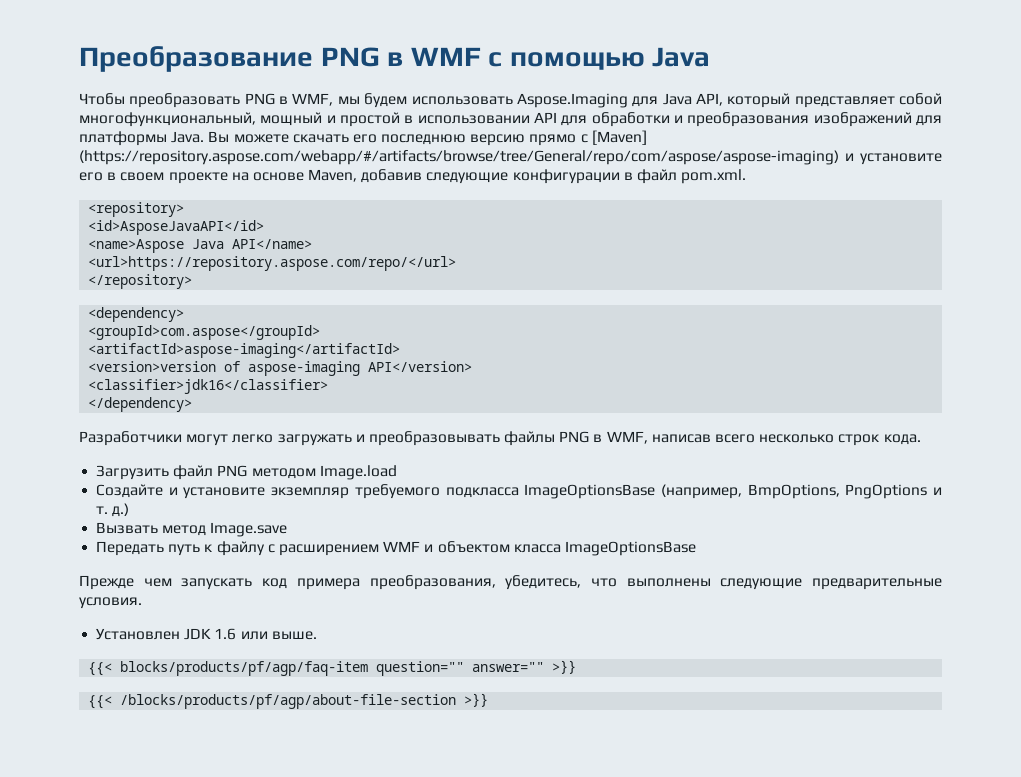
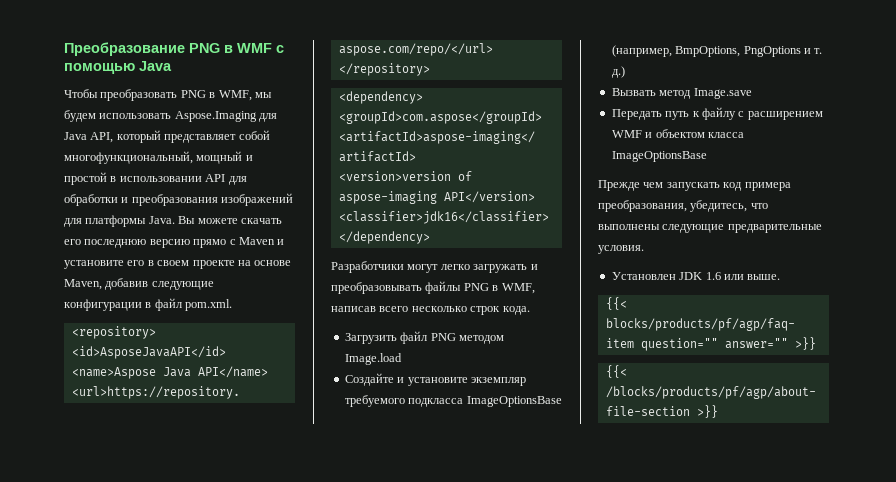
[591,130,647,145] [79,150,839,165] [Maven] (https://repository.aspose.com/webapp/#/artifacts/browse/tree/General/repo/com/aspose/aspose-imaging) -> [238,237,275,245] Maven

